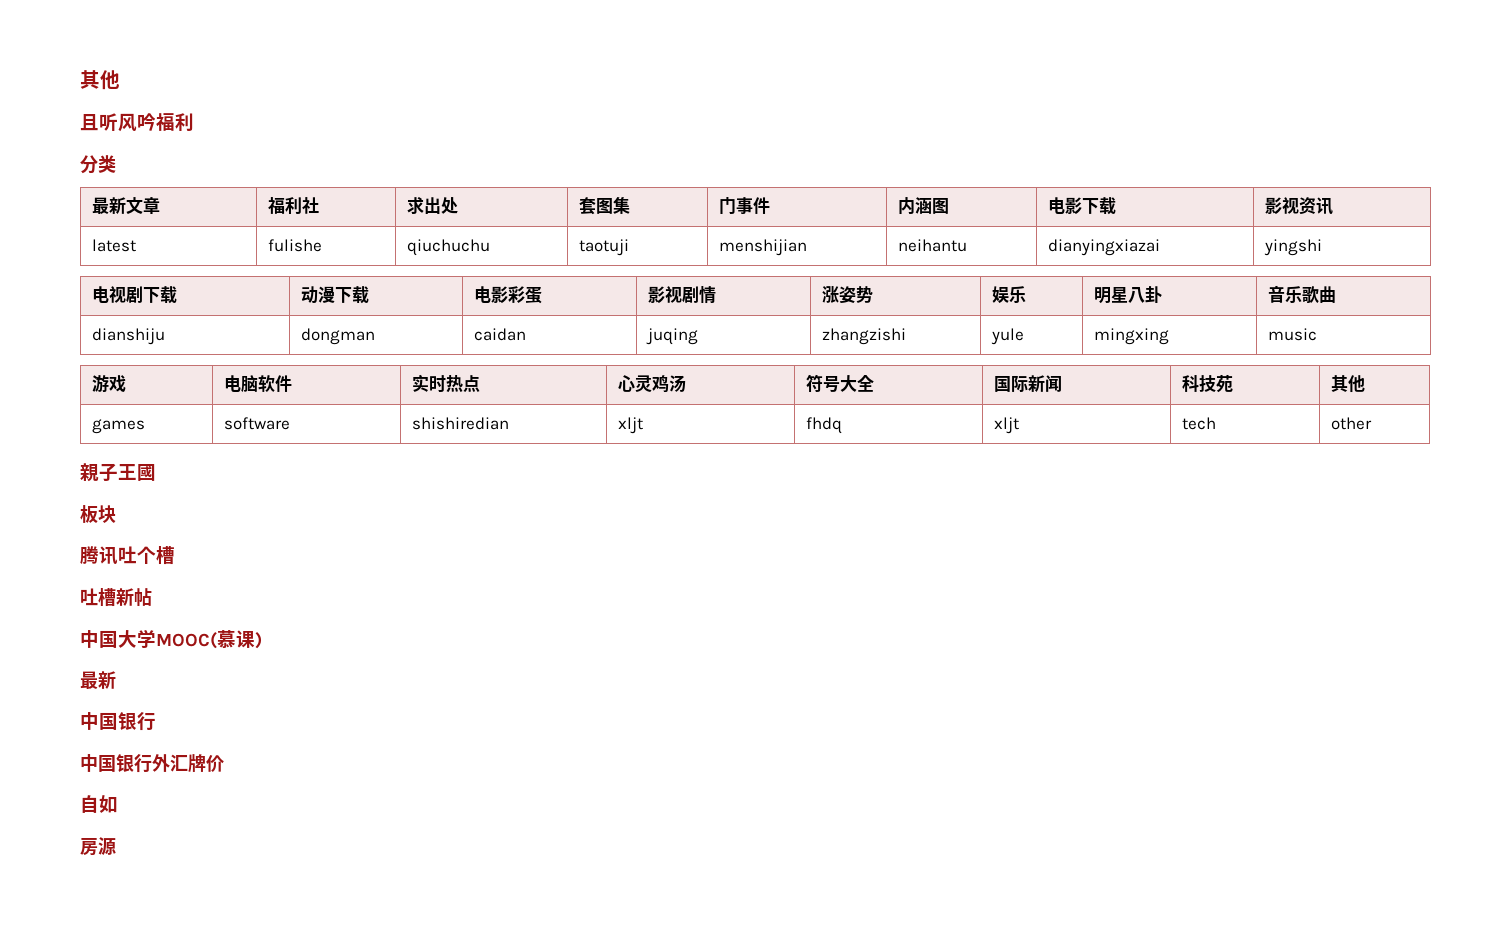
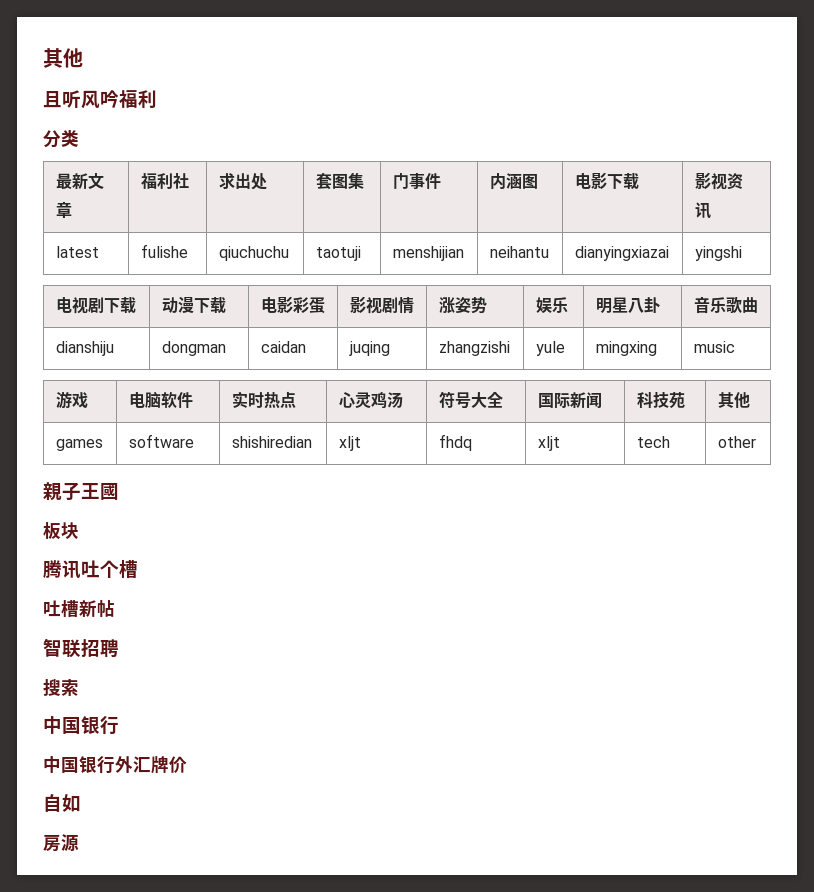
[80,629,262,649] [80,671,116,689] 中国大学MOOC(慕课) // 最新 -> [43,638,119,658] [43,678,79,696] 智联招聘 // 搜索

